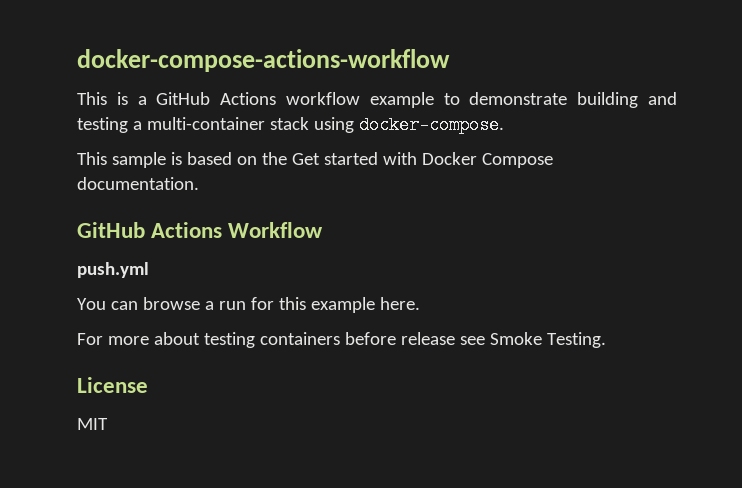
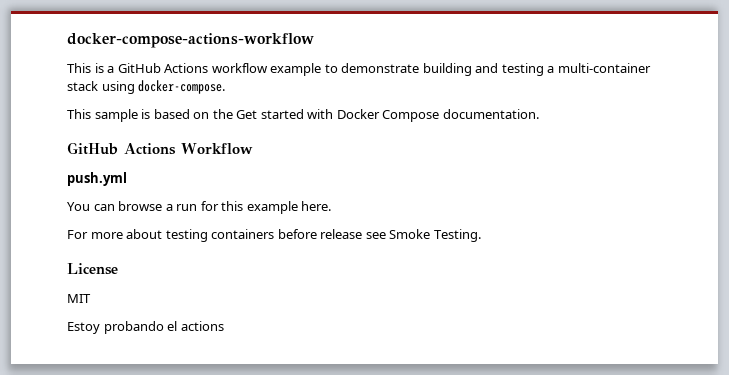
(108, 424) none -> [67,321,224,334] // Estoy probando el actions

